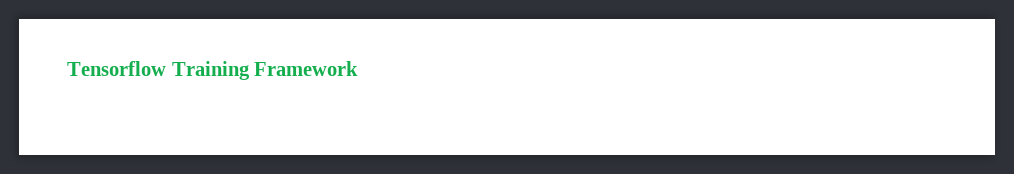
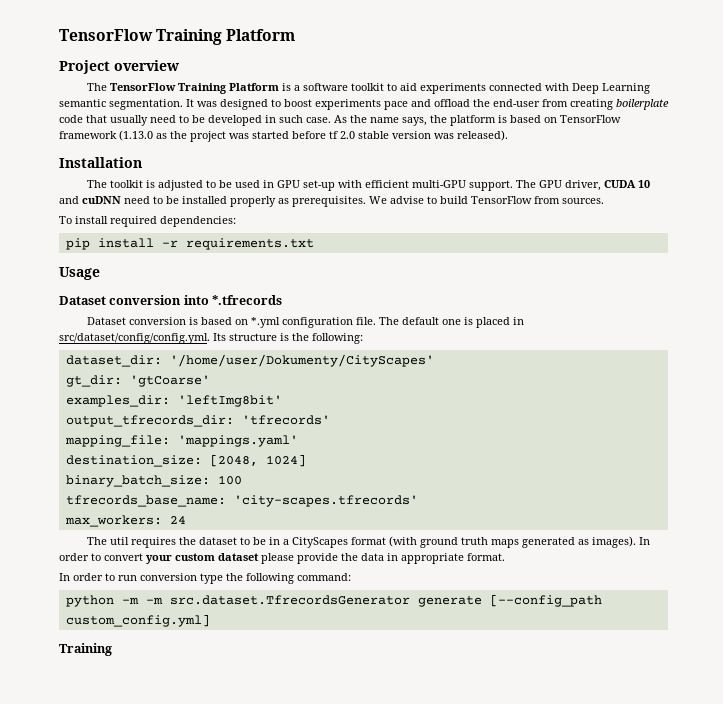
[67,61,359,80] Tensorflow Training Framework -> [59,29,296,45] [59,60,179,74] [87,83,651,94] [59,99,669,110] [59,115,621,126] [59,130,508,142] [59,157,142,168] [87,180,651,191] [59,196,604,207] [59,216,236,227] [65,238,314,250] [59,267,100,280] [59,295,283,305] [87,317,525,328] [59,333,363,344] [65,354,434,367] [65,375,210,387] [65,395,282,407] [65,415,330,427] [64,435,298,447] [65,454,306,467] [65,475,242,487] [65,495,418,507] [64,515,186,527] [87,536,651,548] [59,553,505,564] [59,573,351,584] [65,594,602,607] [65,614,210,627] [59,643,112,656] TensorFlow Training Platform // Project overview // The TensorFlow Training Platform is a software toolkit to aid experiments connected with Deep Learning semantic segmentation. It was designed to boost experiments pace and offload the end-user from creating boilerplate code that usually need to be developed in such case. As the name says, the platform is based on TensorFlow framework (1.13.0 as the project was started before tf 2.0 stable version was released). // Installation // The toolkit is adjusted to be used in GPU set-up with efficient multi-GPU support. The GPU driver, CUDA 10 and cuDNN need to be installed properly as prerequisites. We advise to build TensorFlow from sources. // To install required dependencies: // pip install -r requirements.txt // Usage // Dataset conversion into *.tfrecords // Dataset conversion is based on *.yml configuration file. The default one is placed in src/dataset/config/config.yml. Its structure is the following: // dataset_dir: '/home/user/Dokumenty/CityScapes' // gt_dir: 'gtCoarse' // examples_dir: 'leftImg8bit' // output_tfrecords_dir: 'tfrecords' // mapping_file: 'mappings.yaml' // destination_size: [2048, 1024] // binary_batch_size: 100 // tfrecords_base_name: 'city-scapes.tfrecords' // max_workers: 24 // The util requires the dataset to be in a CityScapes format (with ground truth maps generated as images). In order to convert your custom dataset please provide the data in appropriate format. // In order to run conversion type the following command: // python -m -m src.dataset.TfrecordsGenerator generate [--config_path custom_config.yml] // Training

